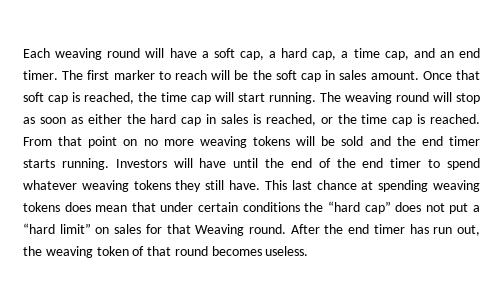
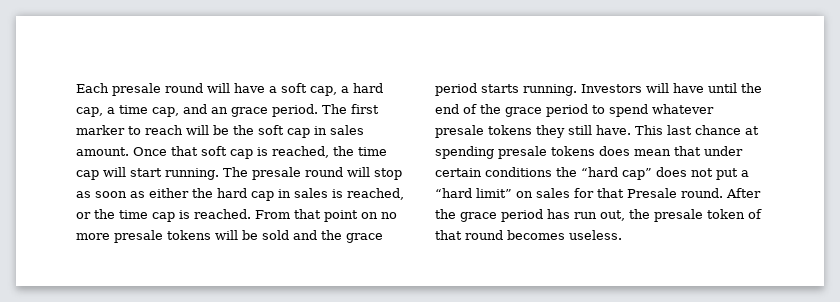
[55,48,103,60] weaving -> [112,83,161,96] presale
[459,48,480,58] [23,70,58,80] end timer. -> [231,104,318,117] grace period.
[345,92,392,104] weaving -> [252,167,301,180] presale
[199,136,247,148] weaving -> [114,230,163,243] presale
[421,136,481,146] end timer -> [346,233,383,243] [435,83,477,96] grace period
[362,158,422,168] end timer -> [505,104,588,117] grace period
[81,180,129,192] weaving -> [435,125,484,138] presale
[432,180,480,192] weaving -> [498,146,547,159] presale
[195,224,245,236] Weaving -> [627,188,677,198] Presale
[348,224,405,234] end timer -> [460,209,543,222] grace period
[45,246,93,258] weaving -> [654,209,703,222] presale

